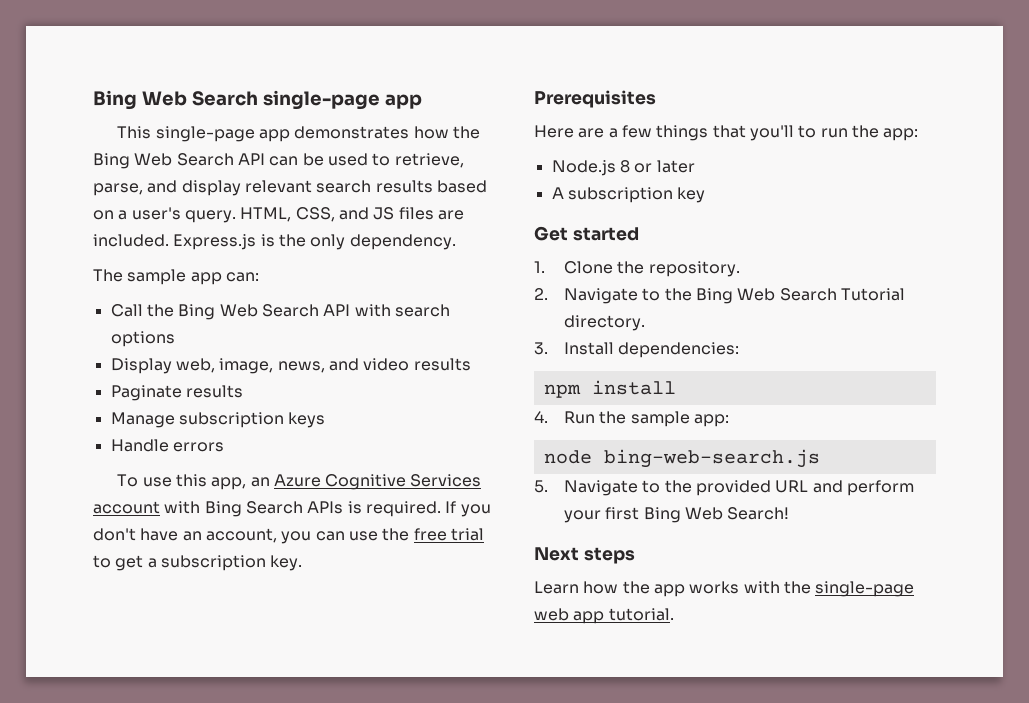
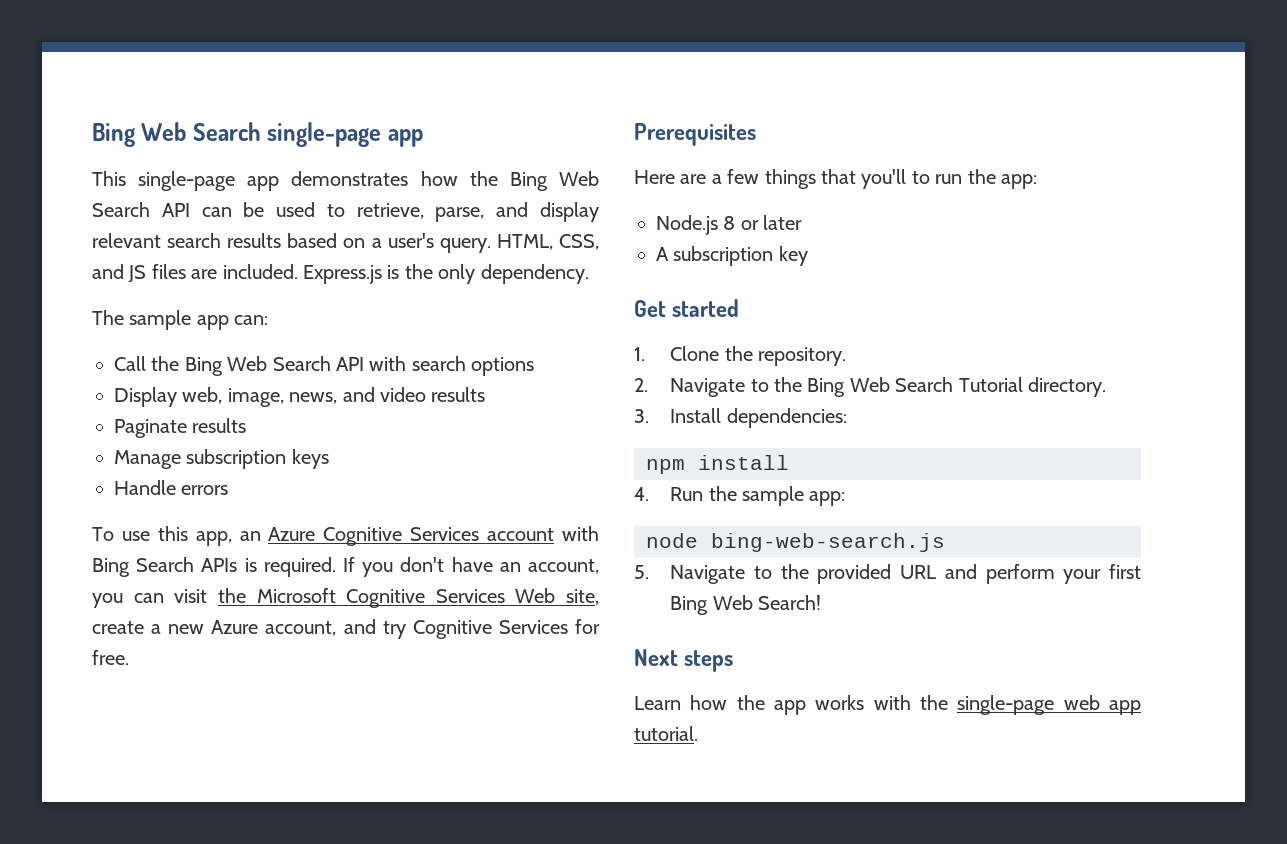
[348,528,484,541] [93,555,303,571] use the free trial to get a subscription key. -> [174,588,599,608] [92,619,600,639] [92,650,129,665] visit the Microsoft Cognitive Services Web site, create a new Azure account, and try Cognitive Services for free.

